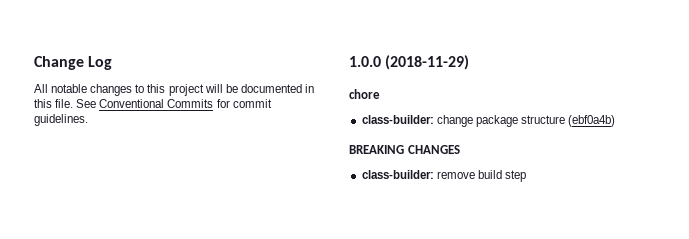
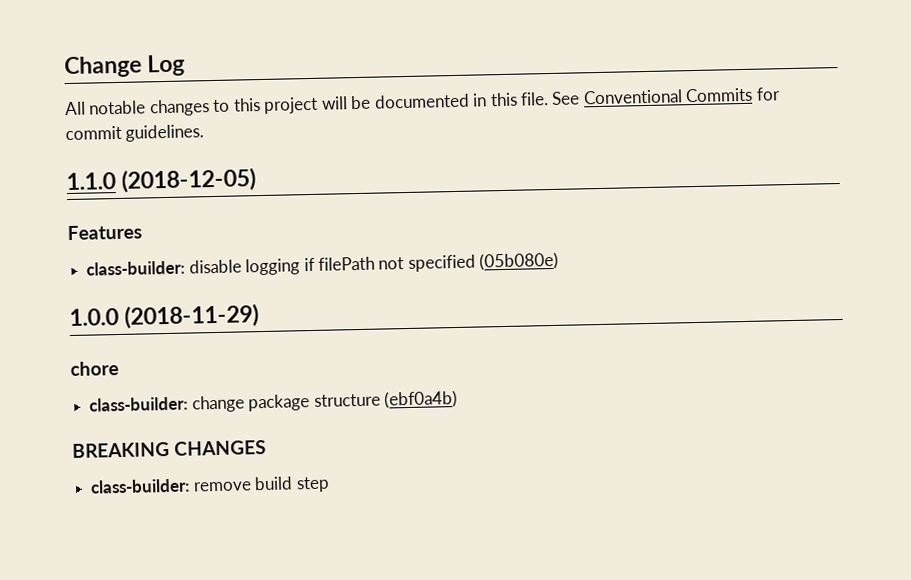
(88, 120) none -> [66,167,257,193] [67,224,142,241] [86,251,560,276] // 1.1.0 (2018-12-05) // Features // class-builder: disable logging if filePath not specified (05b080e)

